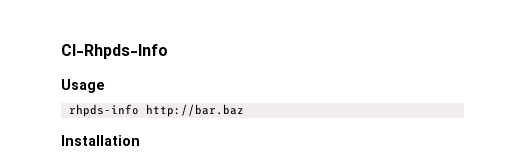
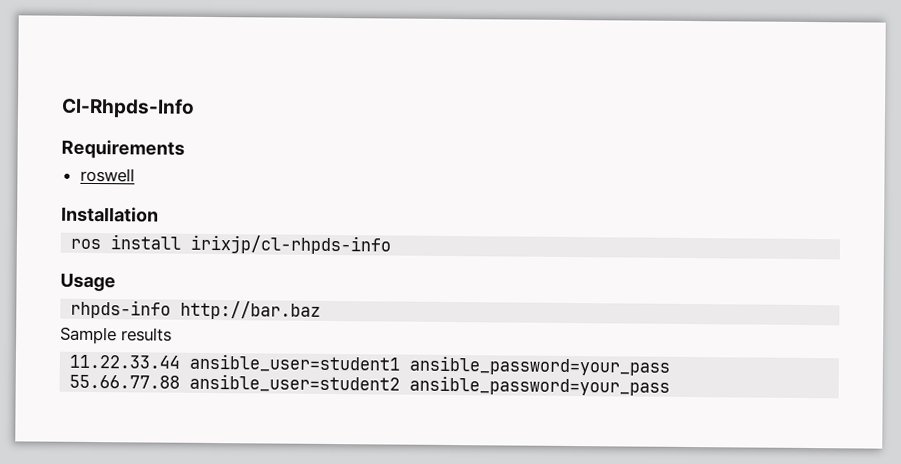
[61,79,105,93] [68,104,244,117] [61,135,140,146] Usage // rhpds-info http://bar.baz // Installation -> [61,139,185,159] [79,167,135,183] [61,206,159,223] [70,234,392,255] [60,272,116,292] [70,299,322,320] [60,326,172,345] [69,353,671,376] [69,373,671,396] Requirements // roswell // Installation // ros install irixjp/cl-rhpds-info // Usage // rhpds-info http://bar.baz // Sample results // 11.22.33.44 ansible_user=student1 ansible_password=your_pass // 55.66.77.88 ansible_user=student2 ansible_password=your_pass

